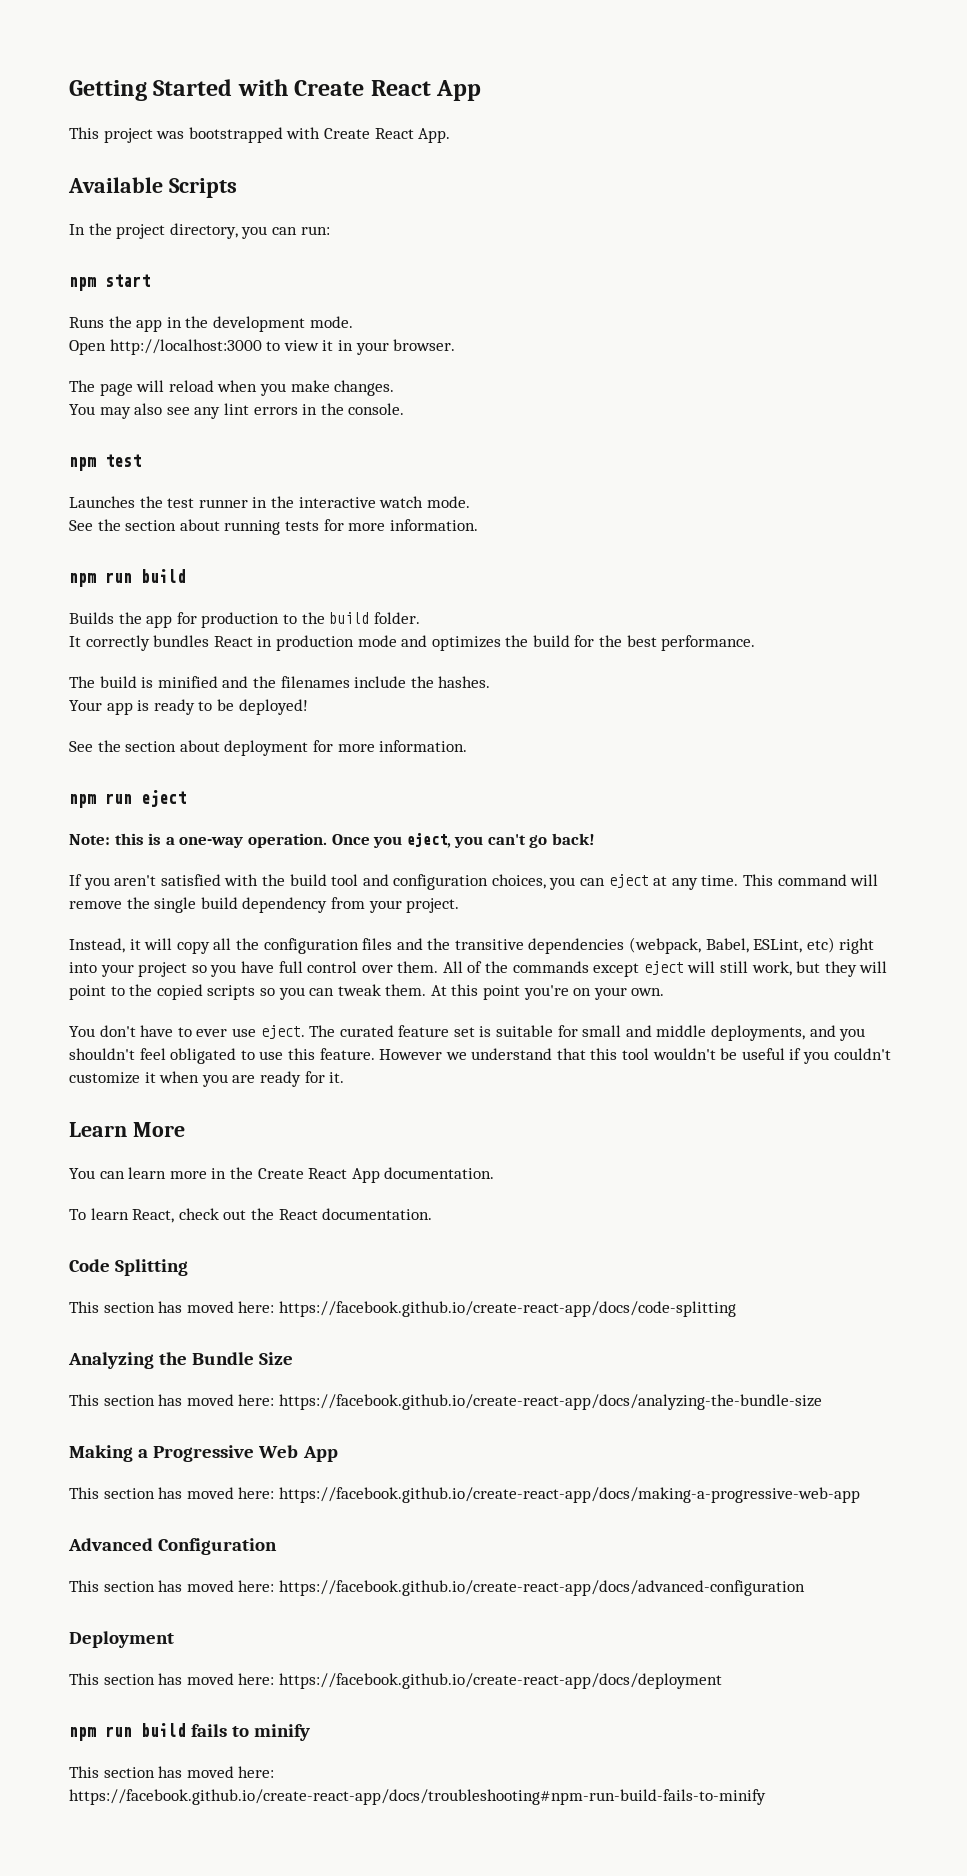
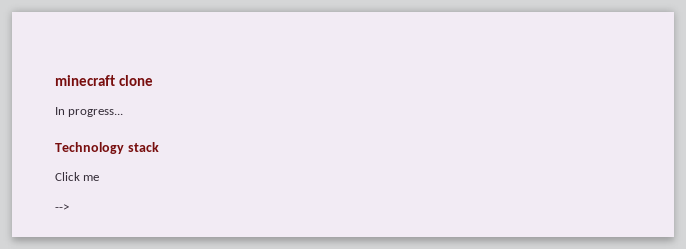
[69,79,482,101] [69,127,451,143] [68,177,237,198] [69,223,330,239] [69,274,150,291] [69,316,353,332] [69,339,456,355] [69,380,395,396] [69,403,405,419] [69,454,141,471] [69,496,470,508] [69,519,478,535] [69,569,186,587] [69,612,420,628] [69,635,756,651] [69,676,491,688] [69,699,308,715] [69,740,468,756] [69,790,186,808] [69,832,596,848] [69,874,879,890] [69,897,460,913] [69,937,875,954] [69,961,888,977] [69,984,665,1000] [69,1025,866,1041] [69,1048,891,1064] [69,1071,345,1087] [69,1122,185,1137] [69,1167,495,1183] [69,1208,433,1223] [69,1259,189,1276] [69,1301,736,1317] [68,1352,294,1369] [69,1394,822,1410] [69,1445,338,1462] [69,1487,860,1503] [68,1538,278,1555] [69,1580,805,1596] [69,1631,174,1648] [69,1673,722,1689] [69,1723,311,1741] [69,1766,275,1778] [69,1789,766,1805] Getting Started with Create React App // This project was bootstrapped with Create React App. // Available Scripts // In the project directory, you can run: // npm start // Runs the app in the development mode. // Open http://localhost:3000 to view it in your browser. // The page will reload when you make changes. // You may also see any lint errors in the console. // npm test // Launches the test runner in the interactive watch mode. // See the section about running tests for more information. // npm run build // Builds the app for production to the build folder. // It correctly bundles React in production mode and optimizes the build for the best performance. // The build is minified and the filenames include the hashes. // Your app is ready to be deployed! // See the section about deployment for more information. // npm run eject // Note: this is a one-way operation. Once you eject, you can't go back! // If you aren't satisfied with the build tool and configuration choices, you can eject at any time. This command will remove the single build dependency from your project. // Instead, it will copy all the configuration files and the transitive dependencies (webpack, Babel, ESLint, etc) right into your project so you have full control over them. All of the commands except eject will still work, but they will point to the copied scripts so you can tweak them. At this point you're on your own. // You don't have to ever use eject. The curated feature set is suitable for small and middle deployments, and you shouldn't feel obligated to use this feature. However we understand that this tool wouldn't be useful if you couldn't customize it when you are ready for it. // Learn More // You can learn more in the Create React App documentation. // To learn React, check out the React documentation. // Code Splitting // This section has moved here: https://facebook.github.io/create-react-app/docs/code-splitting // Analyzing the Bundle Size // This section has moved here: https://facebook.github.io/create-react-app/docs/analyzing-the-bundle-size // Making a Progressive Web App // This section has moved here: https://facebook.github.io/create-react-app/docs/making-a-progressive-web-app // Advanced Configuration // This section has moved here: https://facebook.github.io/create-react-app/docs/advanced-configuration // Deployment // This section has moved here: https://facebook.github.io/create-react-app/docs/deployment // npm run build fails to minify // This section has moved here: https://facebook.github.io/create-react-app/docs/troubleshooting#npm-run-build-fails-to-minify -> [55,75,153,86] [55,107,124,117] [55,142,159,154] [55,172,100,181] [55,204,69,211] minecraft clone // In progress... // Technology stack // Сlick me // -->

